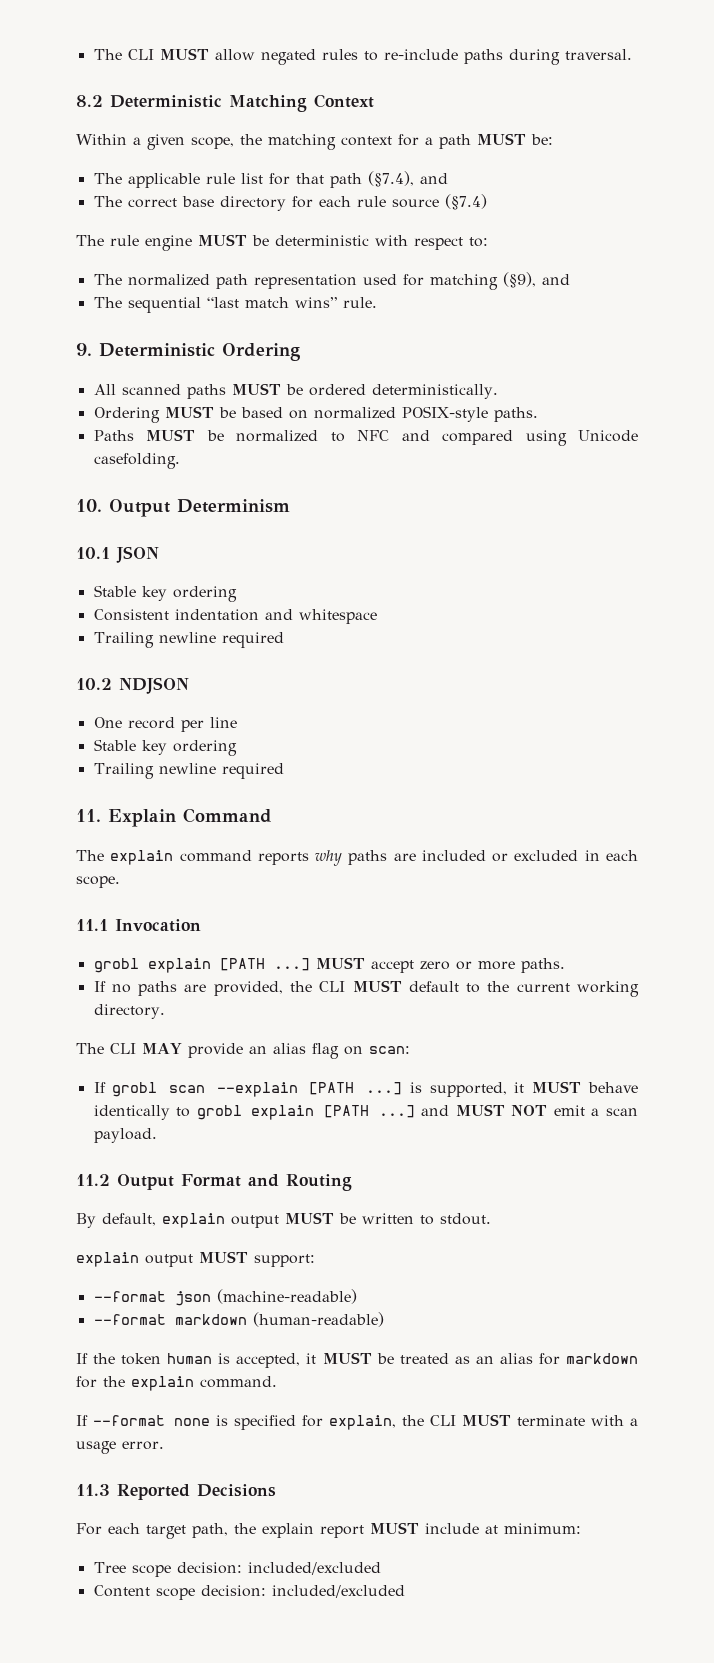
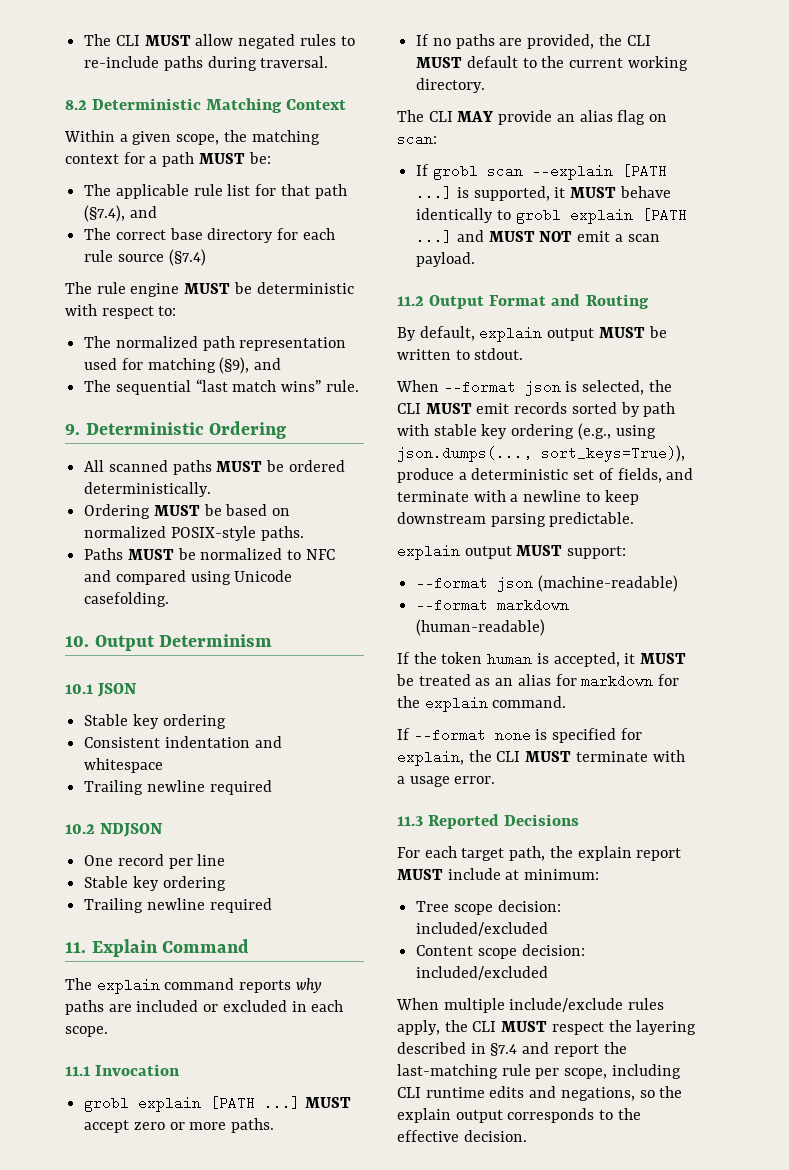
(491, 1219) none -> [396,380,672,396] [397,402,676,417] [397,423,656,440] [397,445,685,462] [397,468,694,483] [397,490,639,505] [397,512,635,527] // When --format json is selected, the CLI MUST emit records sorted by path with stable key ordering (e.g., using json.dumps(..., sort_keys=True)), produce a deterministic set of fields, and terminate with a newline to keep downstream parsing predictable.
(405, 1591) none -> [396,998,665,1013] [397,1020,697,1035] [397,1042,627,1057] [397,1064,681,1079] [397,1086,683,1101] [397,1108,641,1123] [397,1130,527,1142] // When multiple include/exclude rules apply, the CLI MUST respect the layering described in §7.4 and report the last-matching rule per scope, including CLI runtime edits and negations, so the explain output corresponds to the effective decision.

